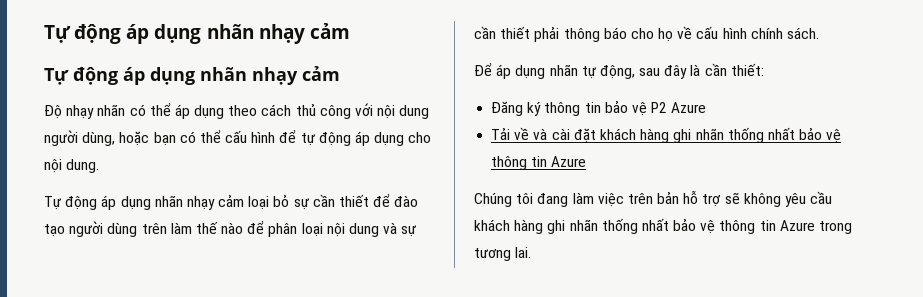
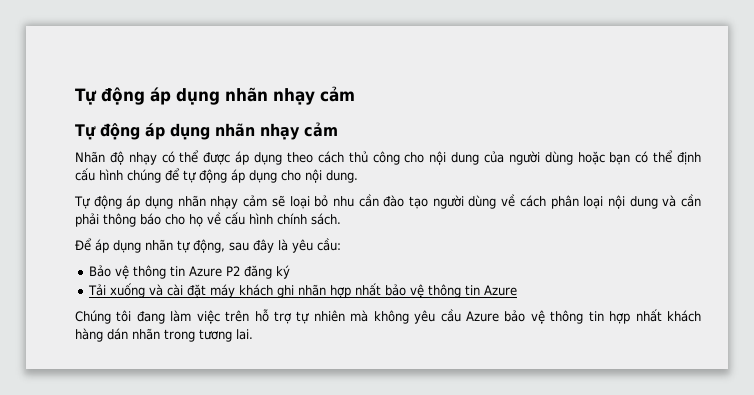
[44,103,171,119] Độ nhạy nhãn có thể -> [75,150,231,165] Nhãn độ nhạy có thể được
[355,103,430,119] [44,130,116,146] với nội dung người dùng, -> [404,151,573,165] cho nội dung của người dùng
[225,130,276,143] cấu hình -> [677,152,702,165] [75,168,161,183] định cấu hình chúng
(245, 201) none -> [271,195,285,207] sẽ
[293,194,419,210] [44,221,265,237] sự cần thiết để đào tạo người dùng trên làm thế nào để -> [332,194,546,209] nhu cần đào tạo người dùng về cách
[401,225,418,237] [474,26,531,39] sự cần thiết -> [681,194,701,207] cần
[704,63,764,76] [491,101,707,116] cần thiết: // Đăng ký thông tin bảo vệ P2 Azure -> [292,238,341,253] [88,265,290,279] yêu cầu: // Bảo vệ thông tin Azure P2 đăng ký
[514,127,530,140] về -> [109,283,145,298] xuống
[599,127,764,143] khách hàng ghi nhãn thống -> [209,284,351,298] máy khách ghi nhãn hợp
[657,192,680,204] bản -> (250, 316) none
[724,191,833,207] [474,218,815,234] sẽ không yêu cầu khách hàng ghi nhãn thống nhất bảo vệ thông tin Azure -> [296,309,702,324] [75,328,160,342] tự nhiên mà không yêu cầu Azure bảo vệ thông tin hợp nhất khách hàng dán nhãn

